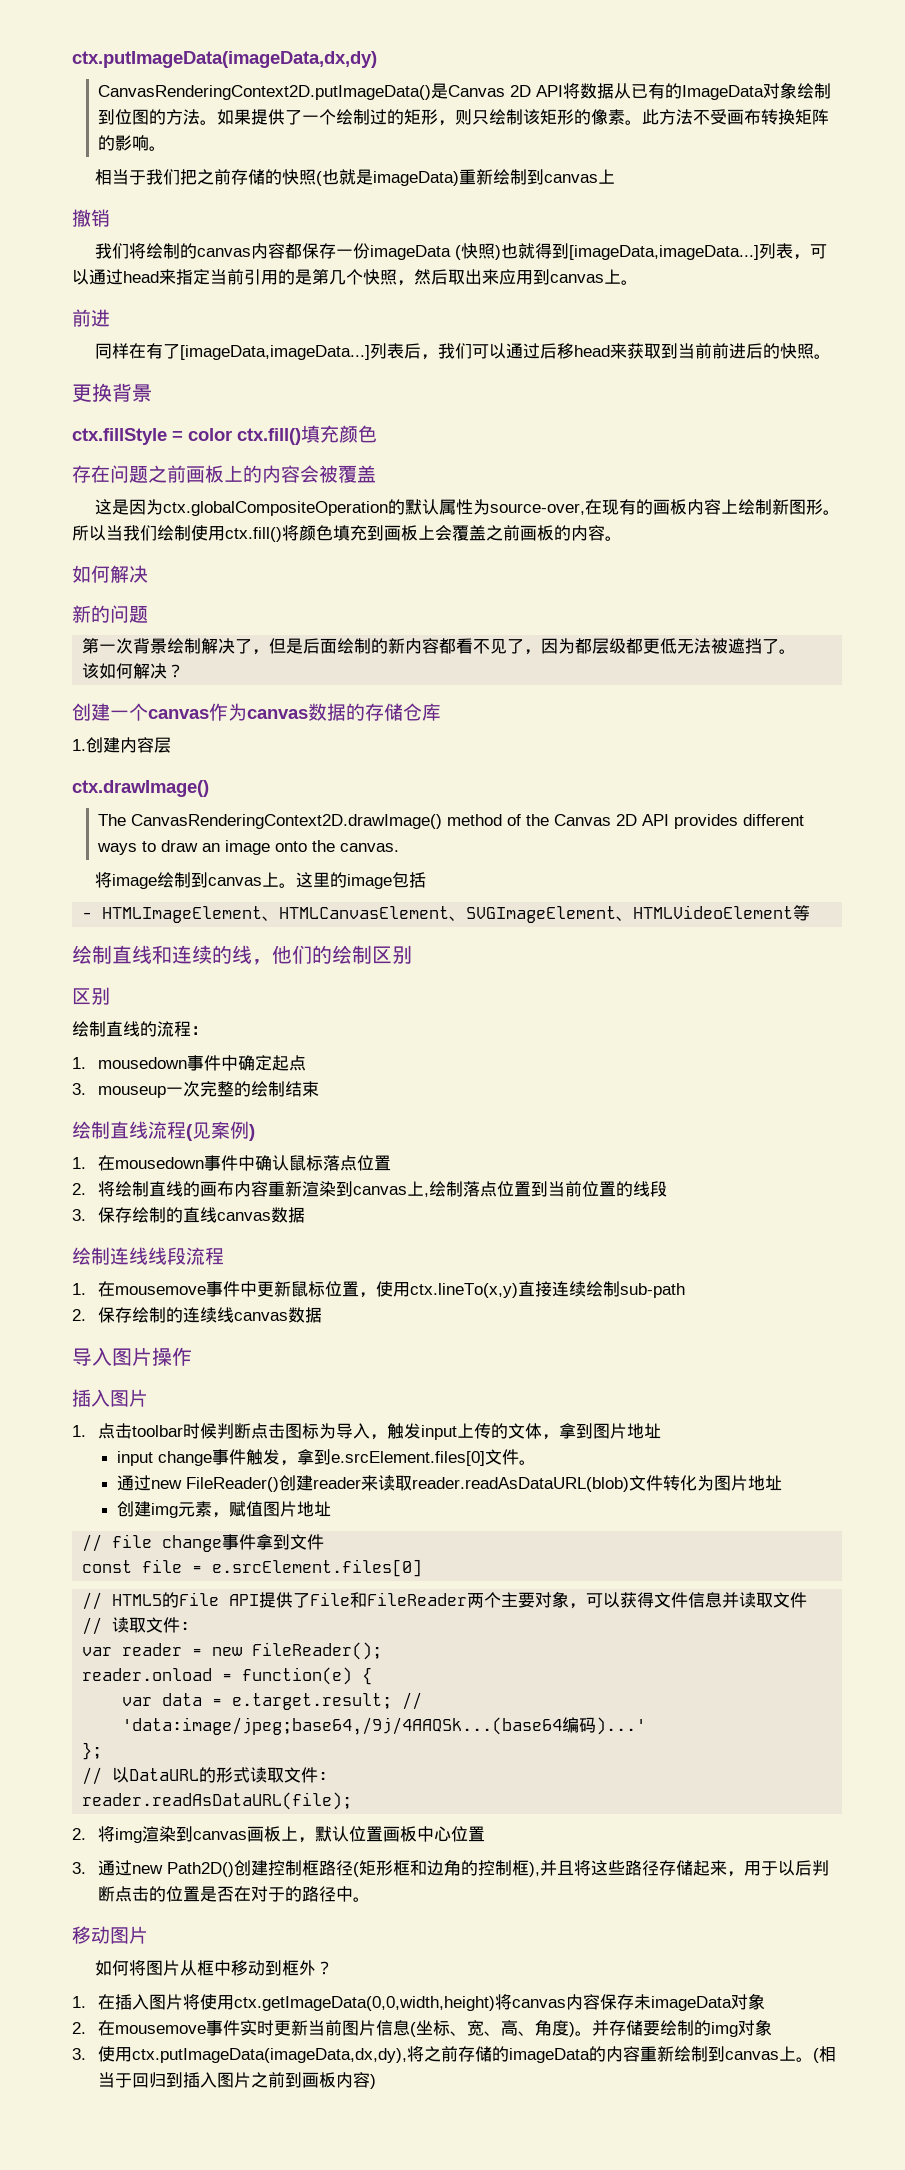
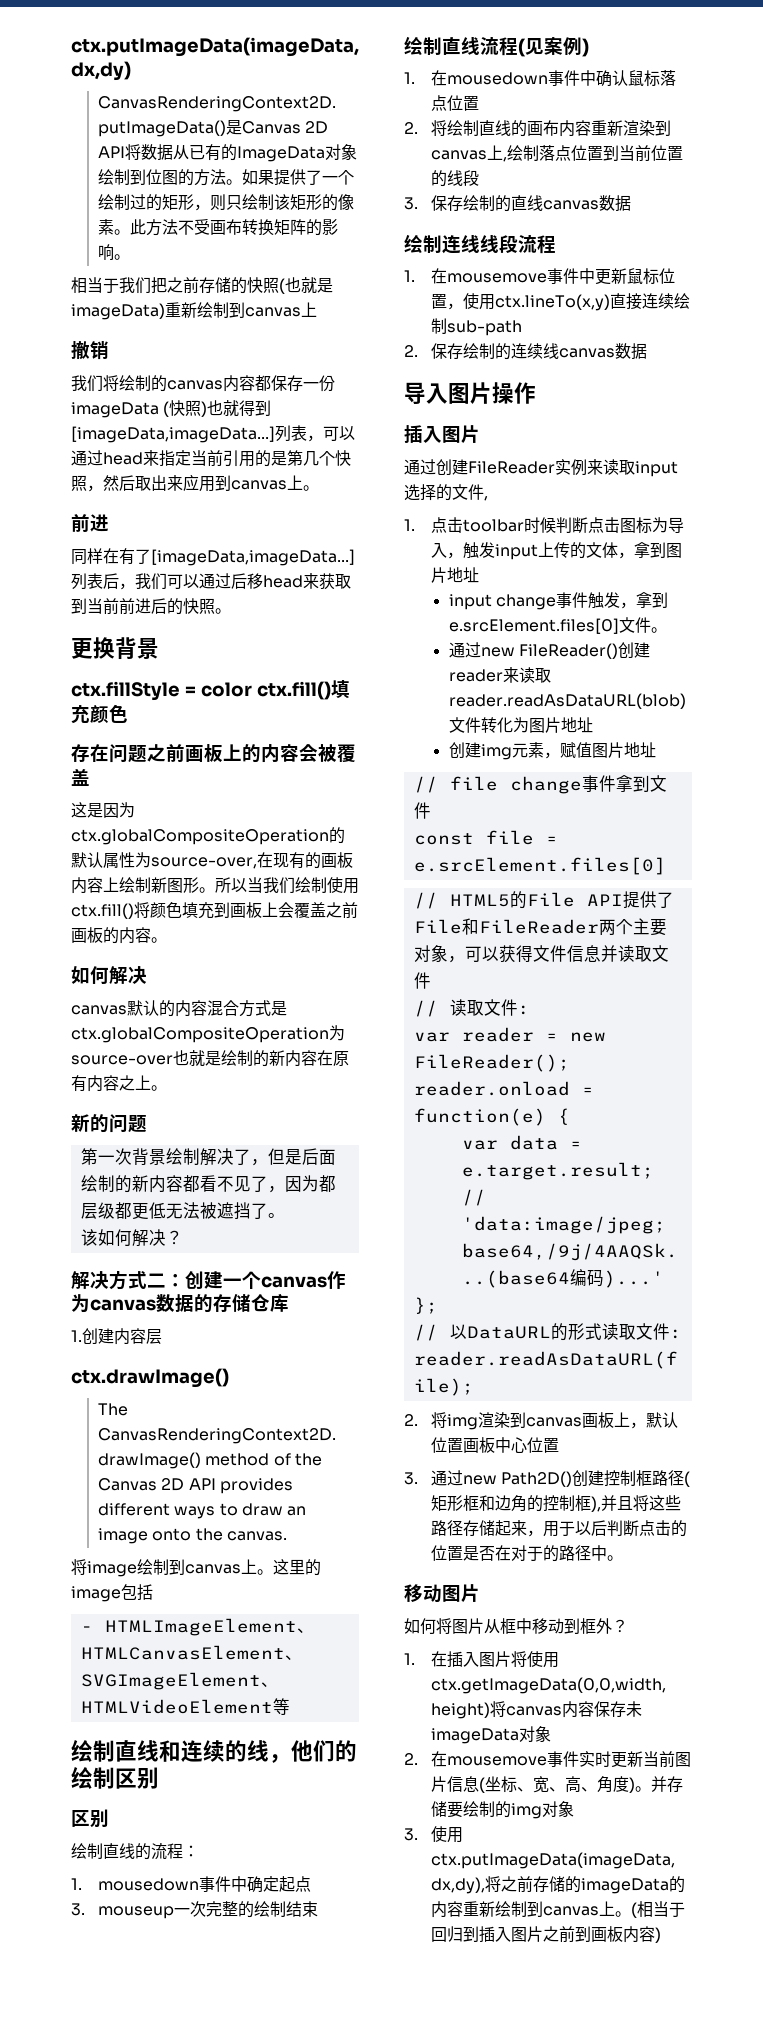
(148, 574) none -> [71,1000,287,1017] [71,1025,345,1043] [71,1050,349,1067] [71,1075,167,1092] // canvas默认的内容混合方式是ctx.globalCompositeOperation为source-over也就是绘制的新内容在原有内容之上。
(185, 671) none -> [71,1270,185,1290] 解决方式二：
(148, 1398) none -> [404,459,678,477] [404,484,488,501] // 通过创建FileReader实例来读取input选择的文件,

